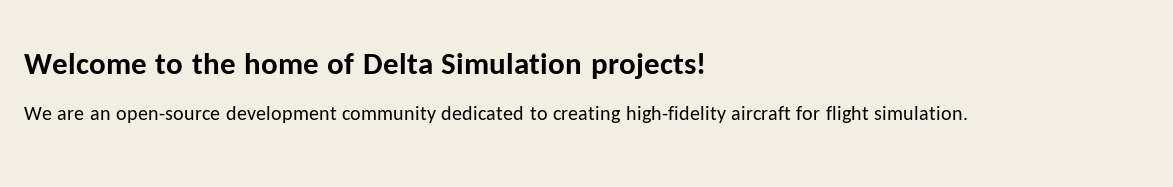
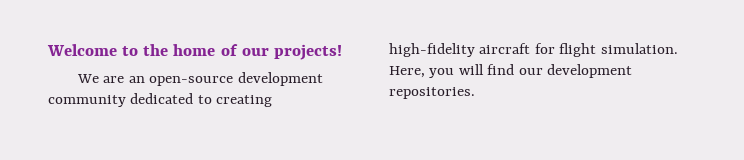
[362,53,583,74] Delta Simulation -> [241,48,269,56] our
(969, 113) none -> [389,64,633,78] [389,87,475,99] Here, you will find our development repositories.

